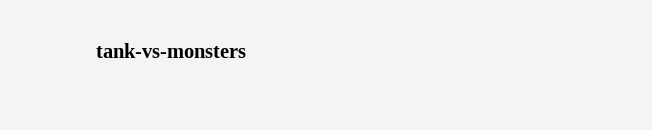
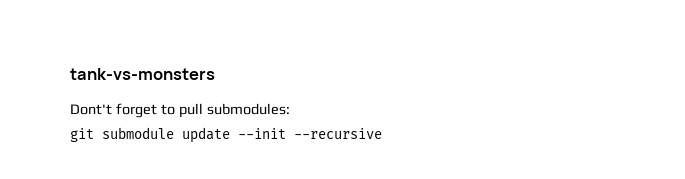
(246, 50) none -> [70,103,290,118] [70,127,382,143] // Dont't forget to pull submodules: // git submodule update --init --recursive

